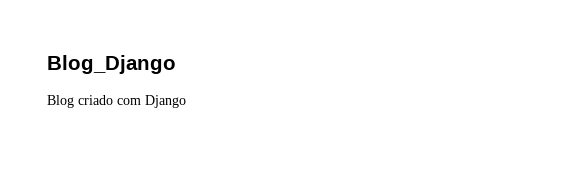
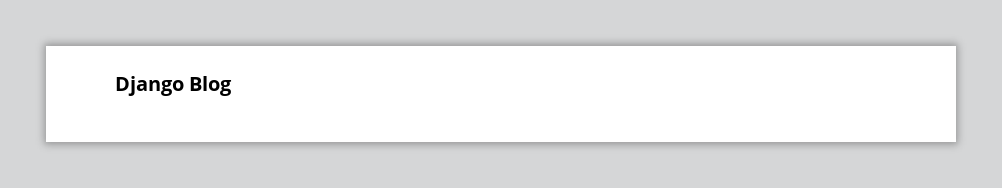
[47,55,176,74] [47,95,186,108] Blog_Django // Blog criado com Django -> [115,76,233,96] Django Blog

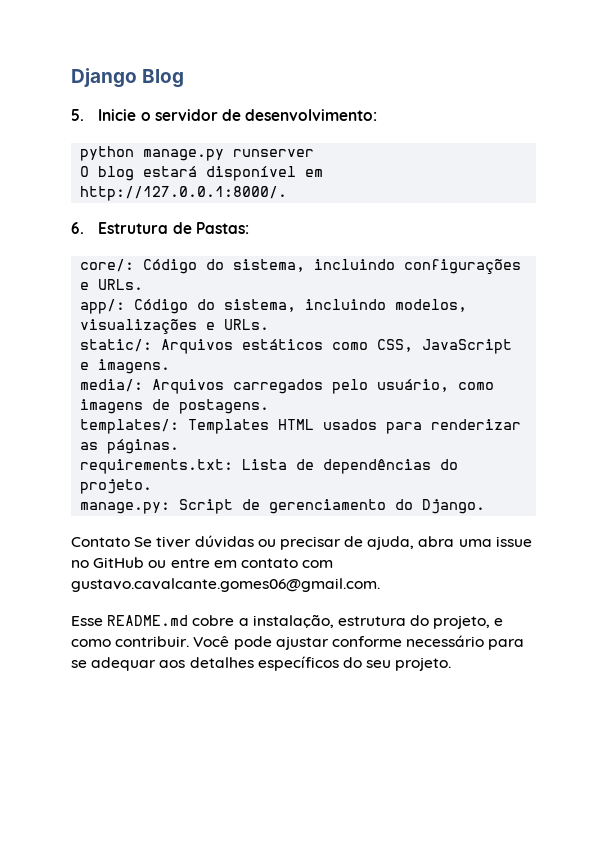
(233, 86) none -> [71,109,378,121] [80,146,315,161] [80,166,324,181] [80,186,288,201] [71,222,249,234] [80,259,522,274] [80,279,144,290] [80,299,468,314] [80,319,270,334] [80,339,513,354] [80,359,171,374] [80,379,495,394] [80,399,270,414] [80,419,522,434] [80,439,180,454] [80,459,459,474] [80,479,153,494] [80,499,486,514] [71,535,532,550] [71,557,334,568] [71,578,380,592] [71,614,504,629] [71,635,525,650] [71,656,452,671] // 5. Inicie o servidor de desenvolvimento: // python manage.py runserver // O blog estará disponível em http://127.0.0.1:8000/. // 6. Estrutura de Pastas: // core/: Código do sistema, incluindo configurações e URLs. // app/: Código do sistema, incluindo modelos, visualizações e URLs. // static/: Arquivos estáticos como CSS, JavaScript e imagens. // media/: Arquivos carregados pelo usuário, como imagens de postagens. // templates/: Templates HTML usados para renderizar as páginas. // requirements.txt: Lista de dependências do projeto. // manage.py: Script de gerenciamento do Django. // Contato Se tiver dúvidas ou precisar de ajuda, abra uma issue no GitHub ou entre em contato com gustavo.cavalcante.gomes06@gmail.com. // Esse README.md cobre a instalação, estrutura do projeto, e como contribuir. Você pode ajustar conforme necessário para se adequar aos detalhes específicos do seu projeto.

